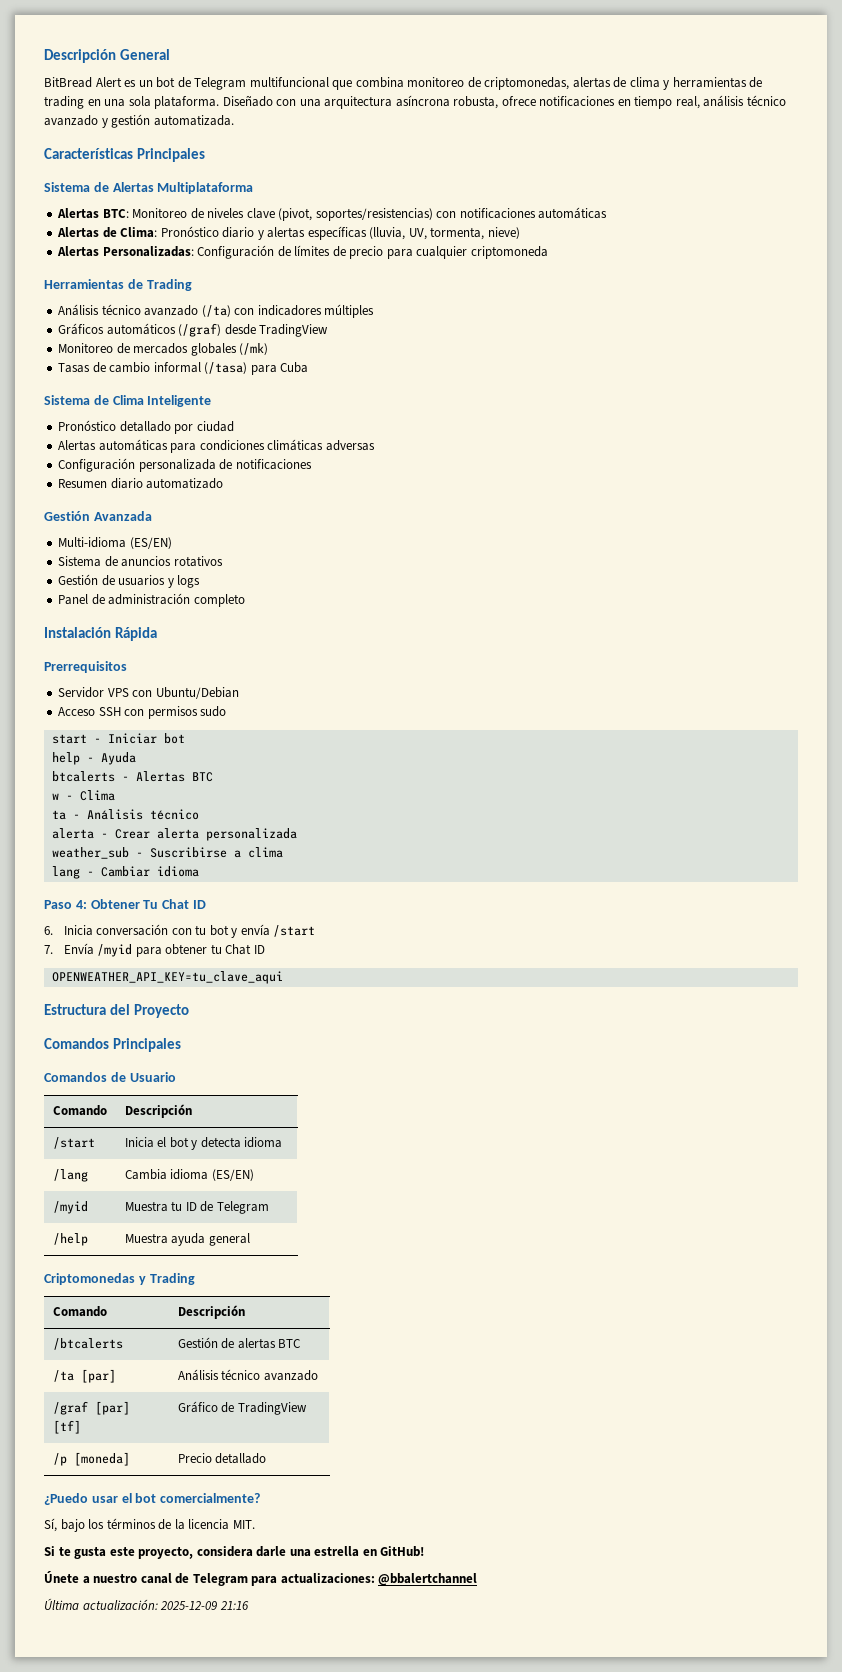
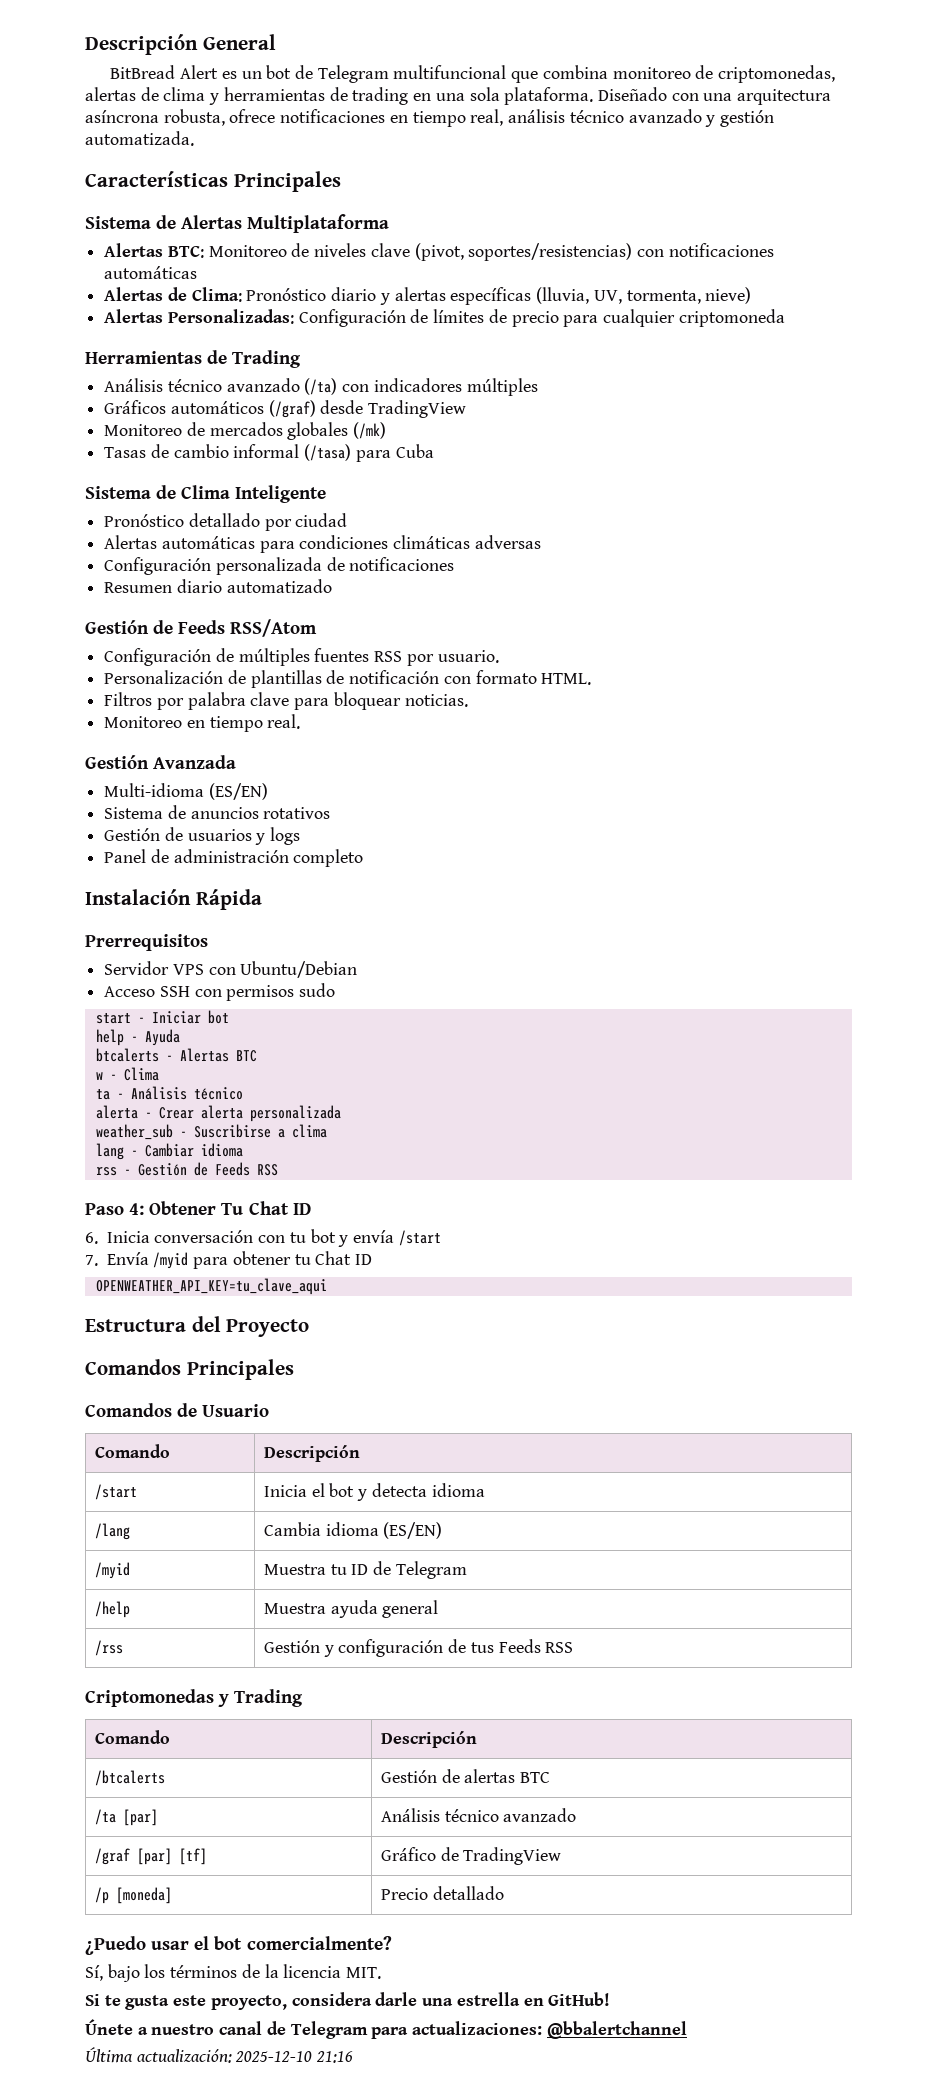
(224, 483) none -> [85,619,318,637] [104,648,499,666] [104,670,592,688] [104,692,468,710] [104,714,301,732] // Gestión de Feeds RSS/Atom // Configuración de múltiples fuentes RSS por usuario. // Personalización de plantillas de notificación con formato HTML. // Filtros por palabra clave para bloquear noticias. // Monitoreo en tiempo real.
(199, 871) none -> [95,1162,278,1176] // rss - Gestión de Feeds RSS
(250, 1239) none -> [94,1640,123,1656] [263,1639,574,1657] // /rss | Gestión y configuración de tus Feeds RSS
[160,1601,218,1610] 2025-12-09 -> [235,2051,313,2062] 2025-12-10

